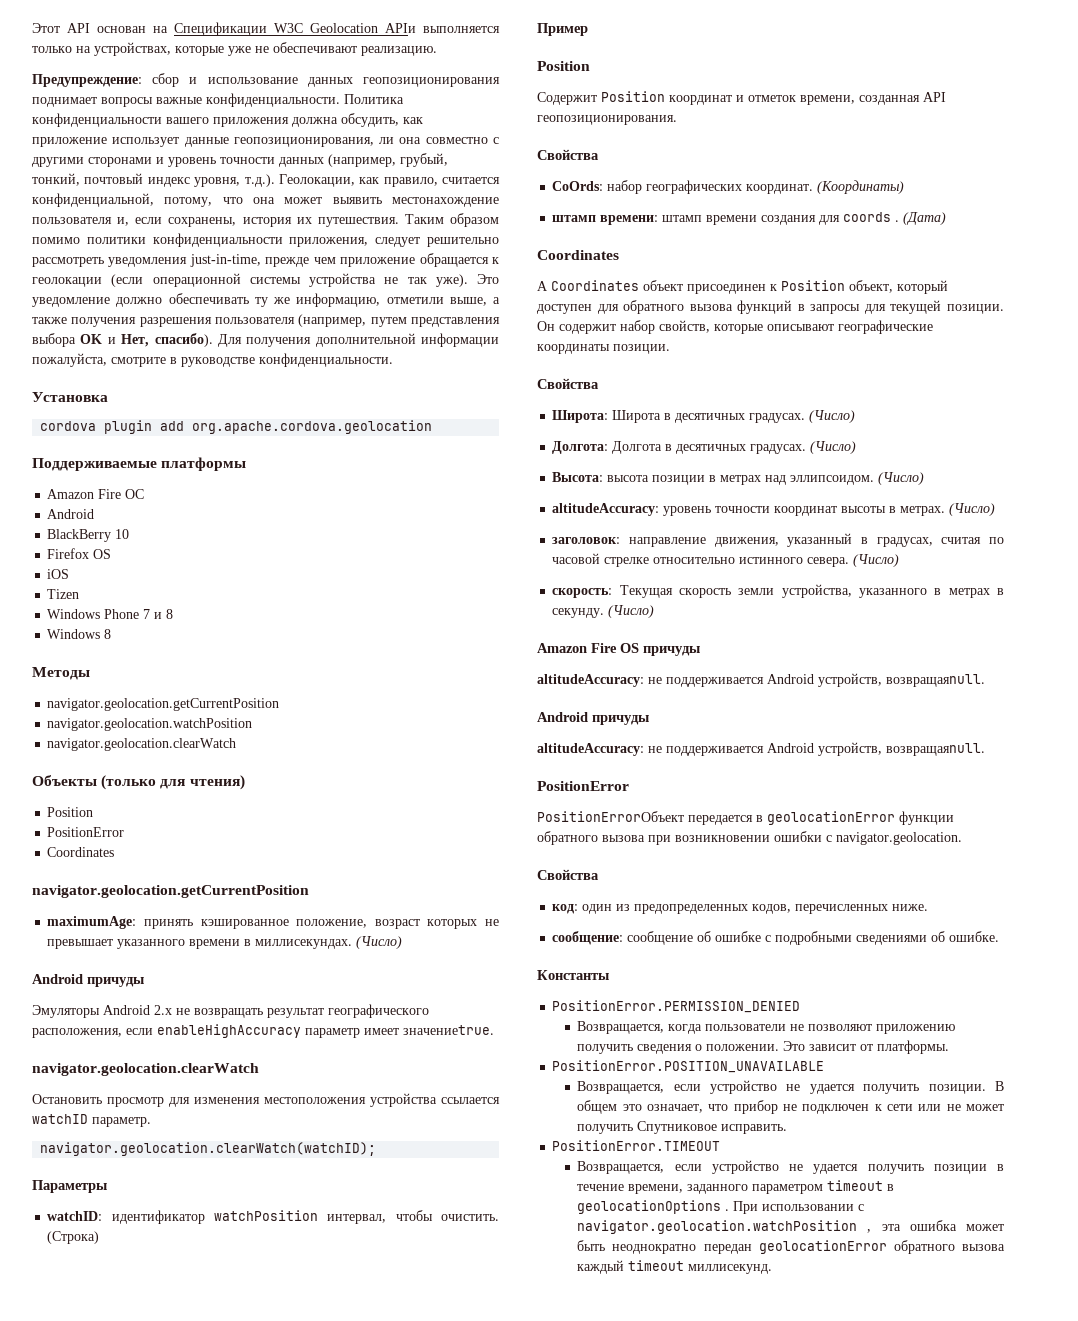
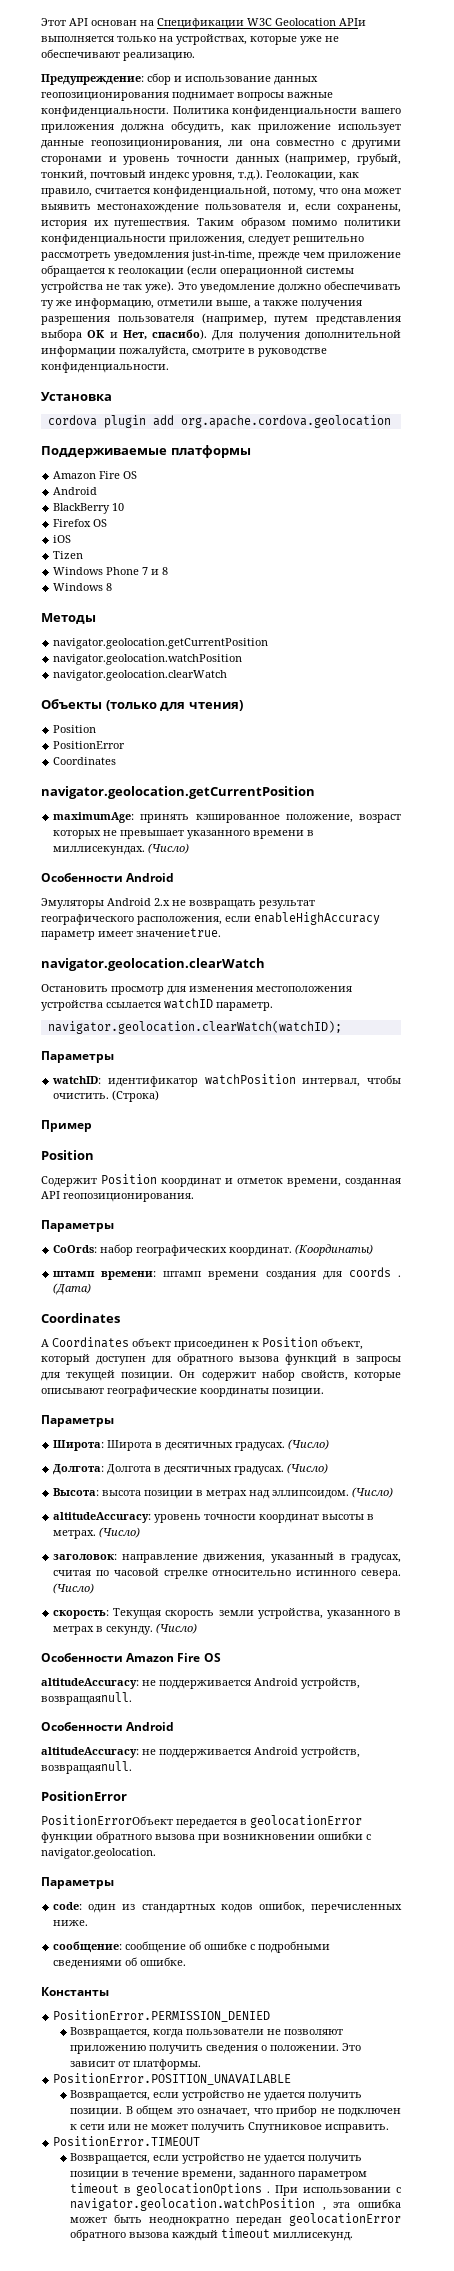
[125,489,145,499] ОС -> [123,471,138,479] OS
[32,974,144,987] Android причуды -> [41,873,175,882] Особенности Android
[537,149,599,160] Свойства -> [41,1220,114,1232] Параметры
[537,378,599,389] Свойства -> [41,1415,114,1427] Параметры
[537,643,700,656] [537,673,985,687] [537,712,649,725] Amazon Fire OS причуды // altitudeAccuracy: не поддерживается Android устройств, возвращаяnull. // Android причуды -> [41,1653,221,1662] [41,1678,360,1689] [41,1692,132,1705] [41,1722,175,1731] Особенности Amazon Fire OS // altitudeAccuracy: не поддерживается Android устройств, возвращаяnull. // Особенности Android
[537,869,599,880] [552,904,792,914] Свойства // код: один из предопределенных кодов, -> [41,1877,114,1889] [53,1901,305,1913] Параметры // code: один из стандартных кодов ошибок,

